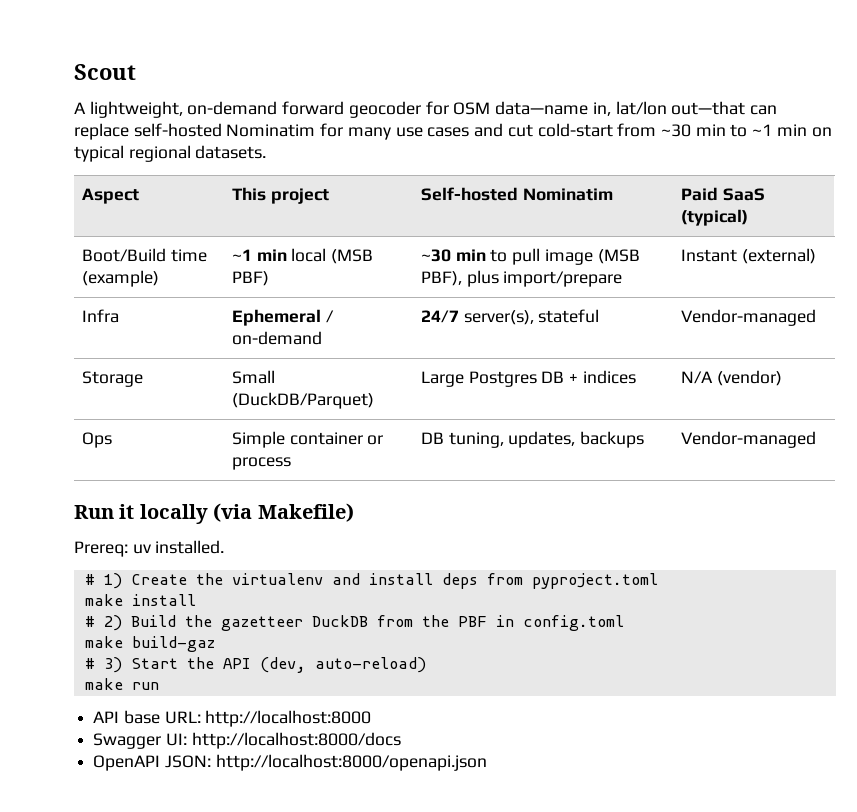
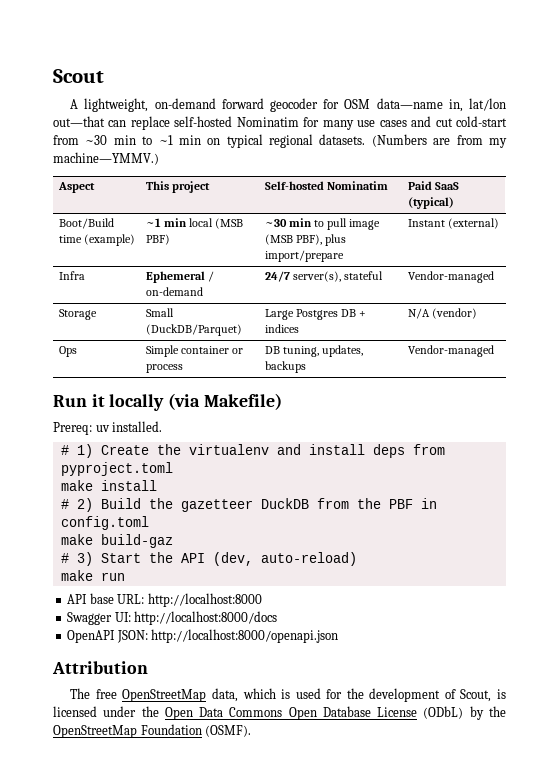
(267, 152) none -> [371,134,507,148] [53,152,159,165] (Numbers are from my machine—YMMV.)
(487, 762) none -> [52,661,148,674] [70,688,507,702] [53,706,506,720] [53,724,252,738] // Attribution // The free OpenStreetMap data, which is used for the development of Scout, is licensed under the Open Data Commons Open Database License (ODbL) by the OpenStreetMap Foundation (OSMF).

